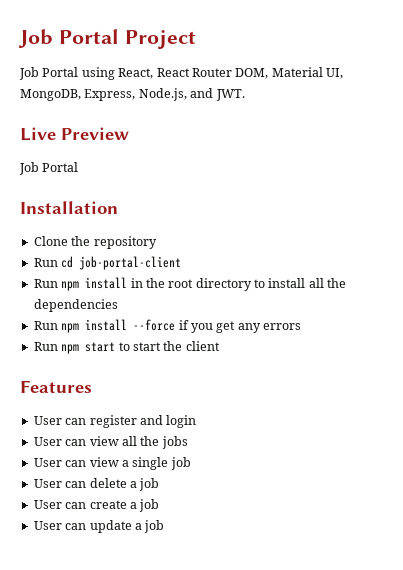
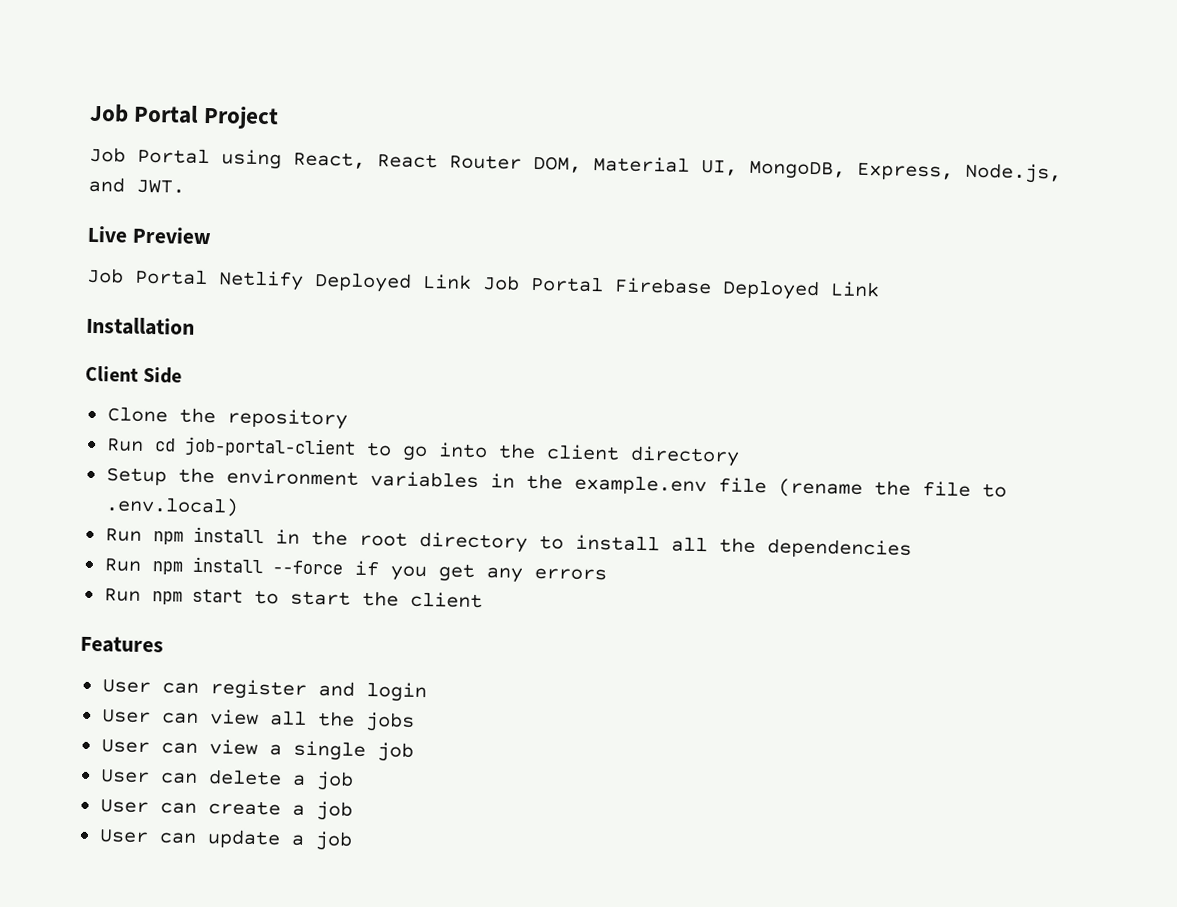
(79, 167) none -> [218,270,880,301] Netlify Deployed Link Job Portal Firebase Deployed Link
(118, 207) none -> [85,365,183,384] // Client Side
(182, 263) none -> [365,441,740,467] [105,467,1007,498] [104,496,239,517] to go into the client directory // Setup the environment variables in the example.env file (rename the file to .env.local)

